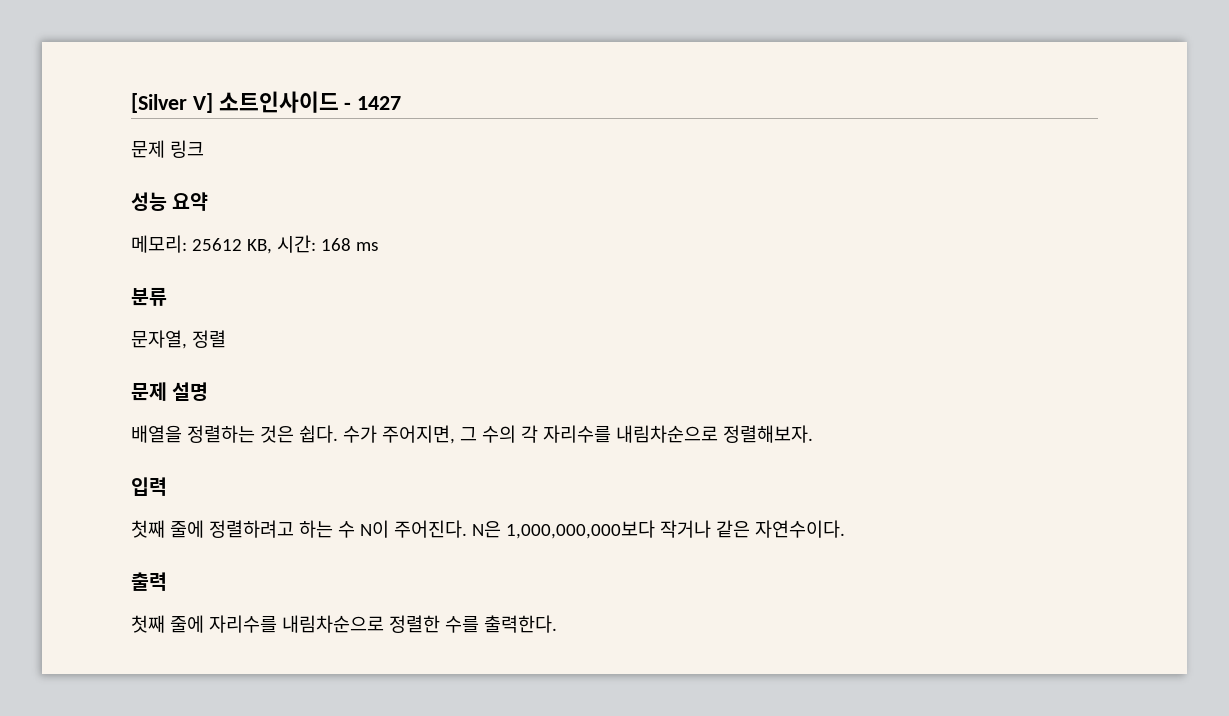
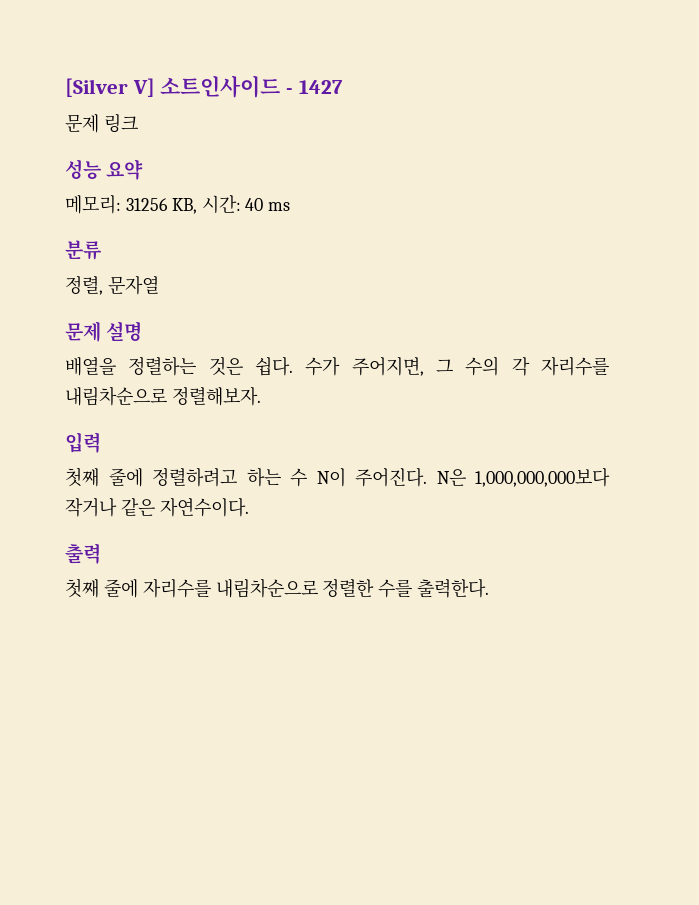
[191,238,242,251] 25612 -> [125,198,168,211] 31256
[320,238,351,251] 168 -> [245,198,264,211] 40
[131,330,226,349] 문자열, 정렬 -> [65,275,159,295] 정렬, 문자열

